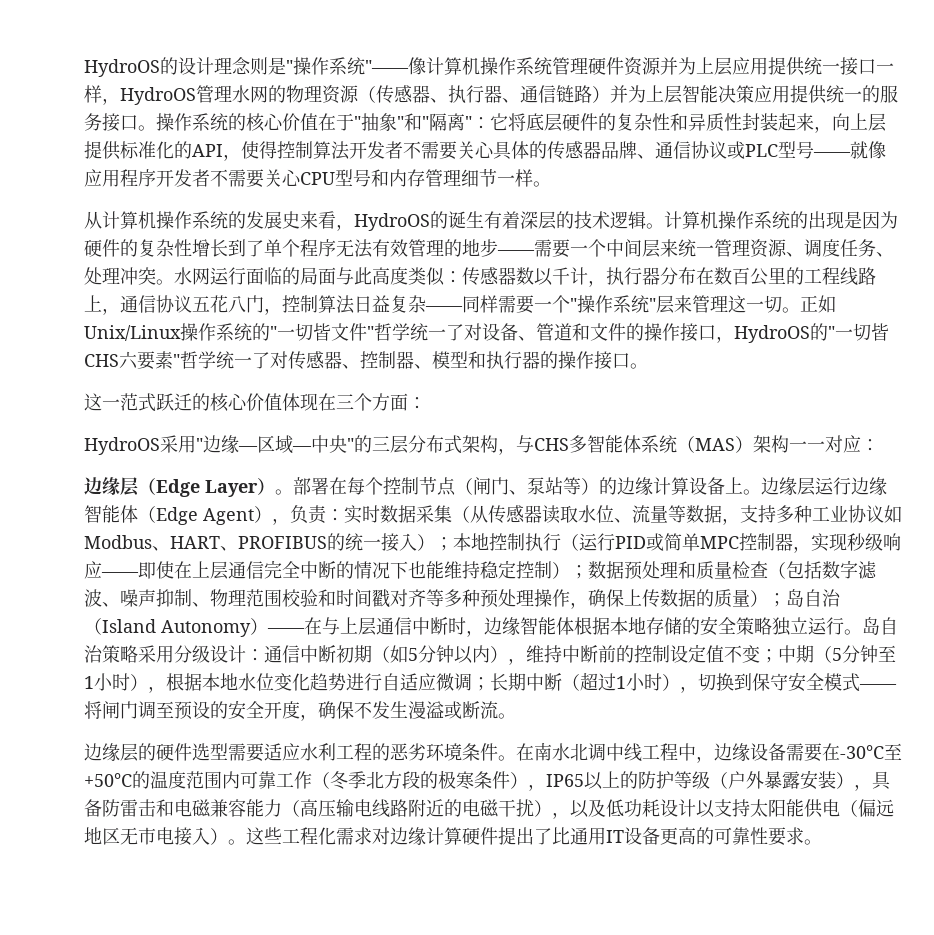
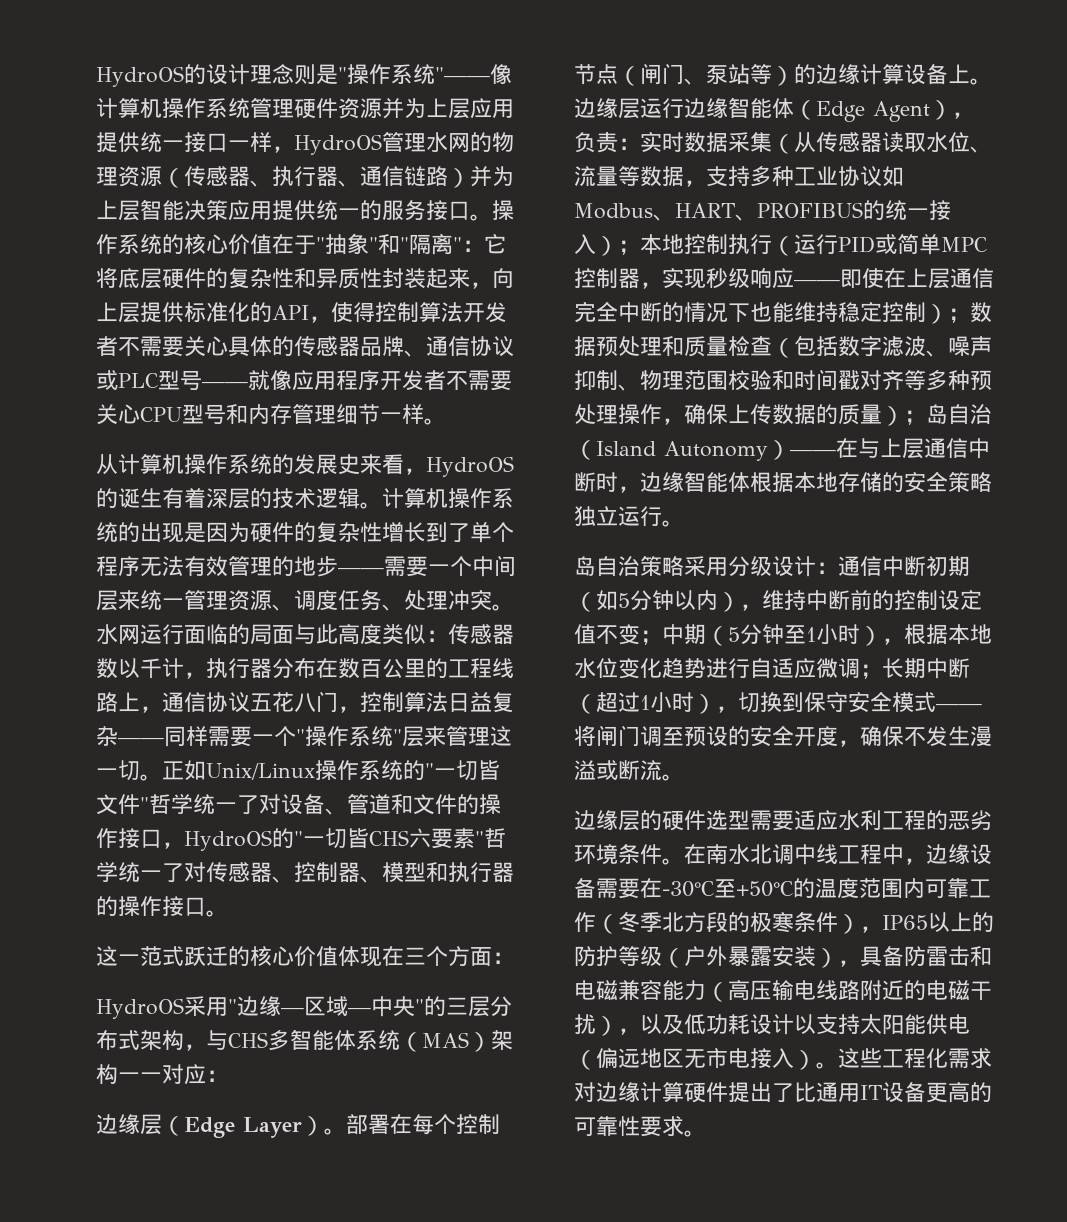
(862, 632) none -> (684, 523) //

